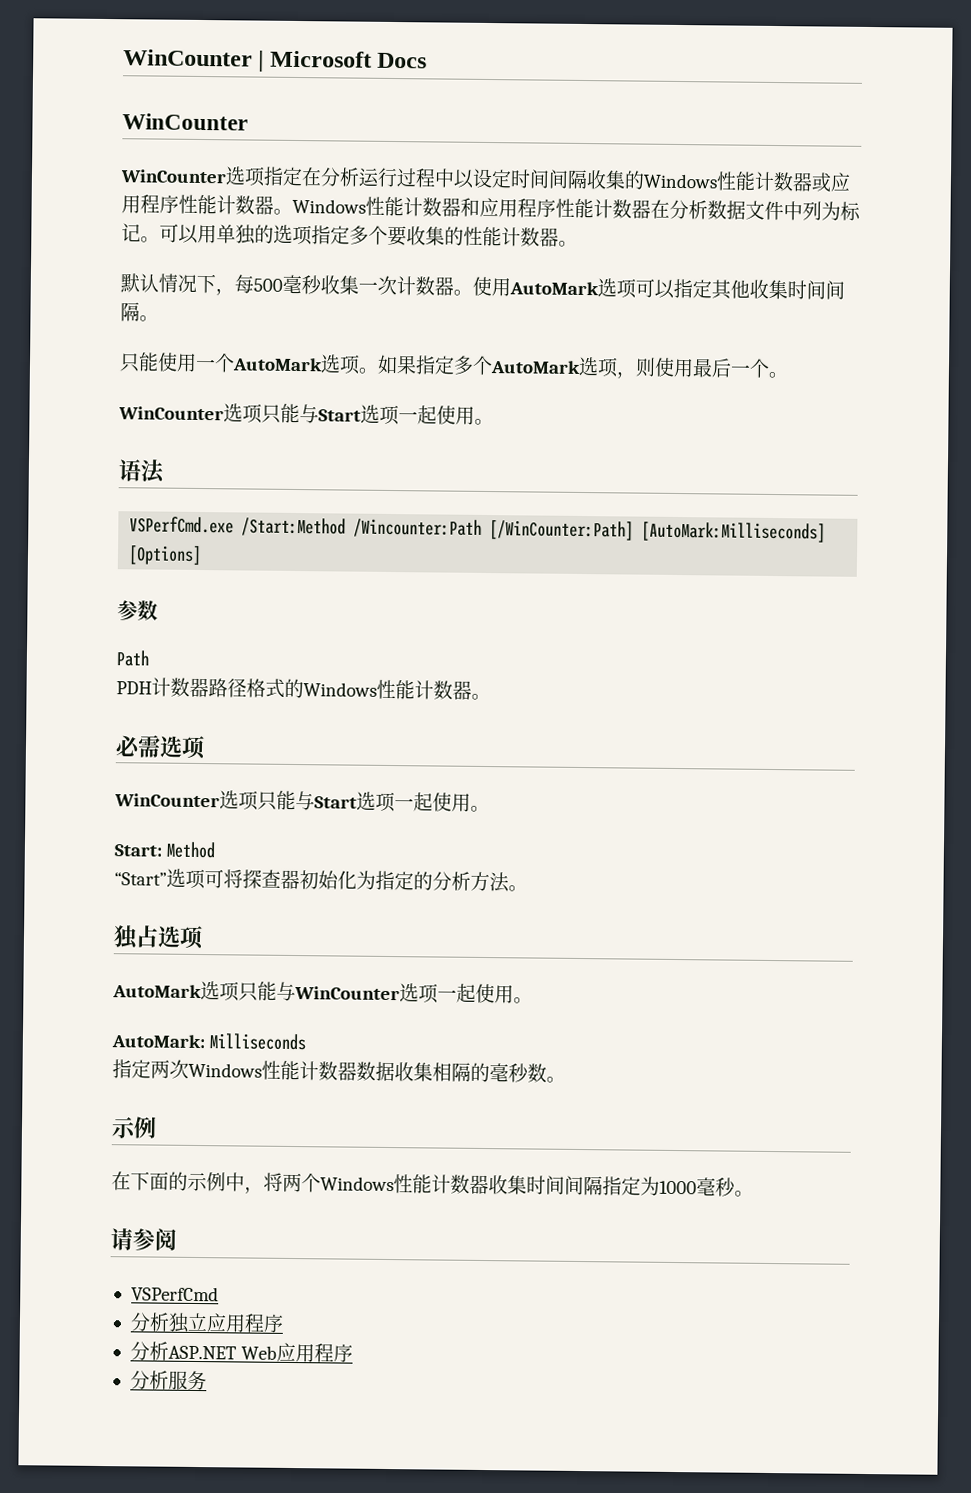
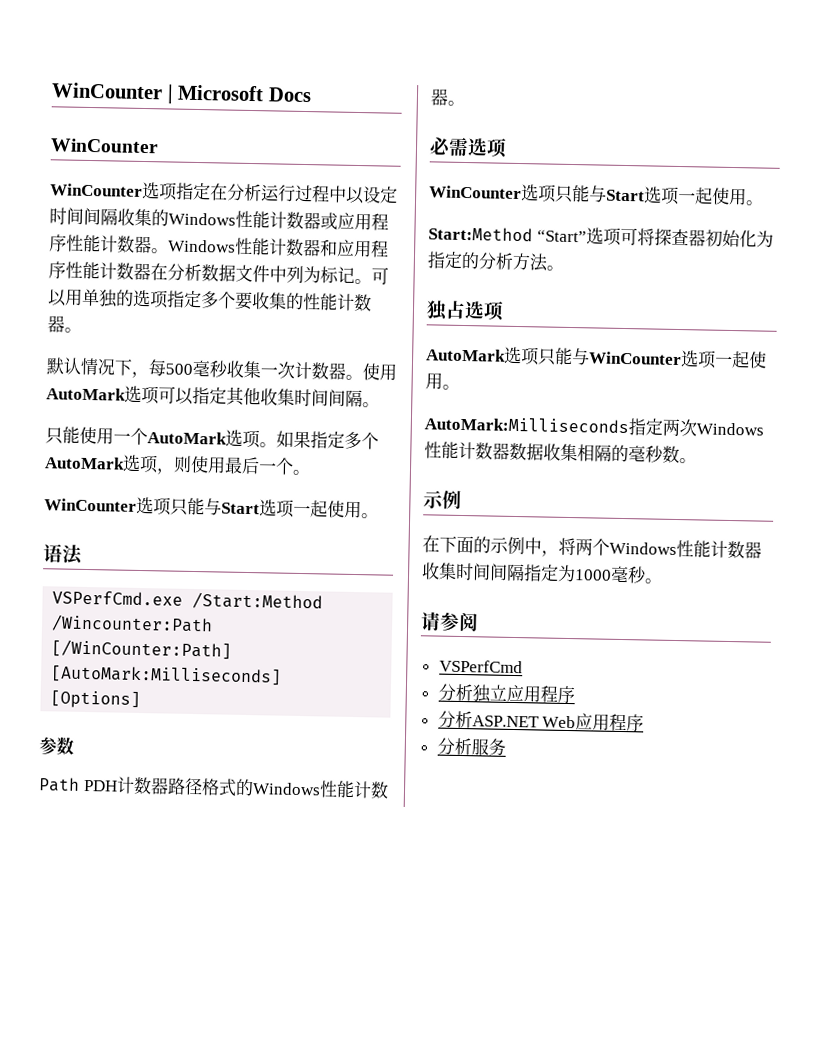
(149, 658) // -> (80, 784) none
[114,841,216,859] Start: Method // -> [428,226,533,242] Start:Method
[111,1033,307,1051] AutoMark: Milliseconds // -> [424,416,629,434] AutoMark:Milliseconds

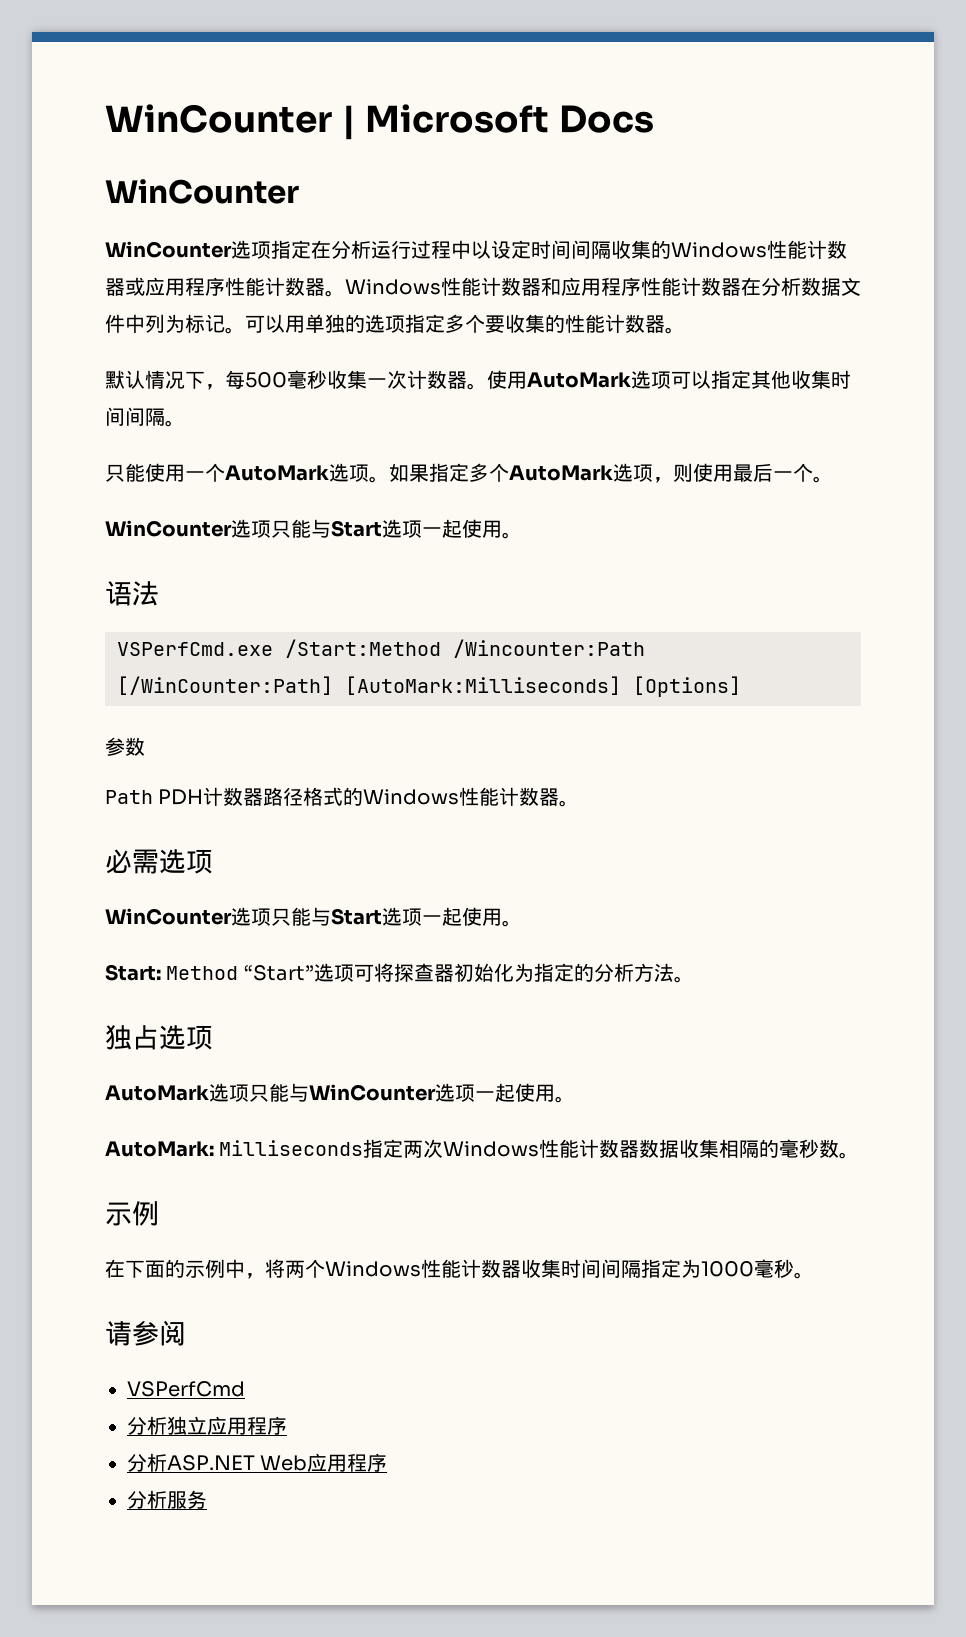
[428,226,533,242] Start:Method -> [105,964,239,981] Start: Method
[424,416,629,434] AutoMark:Milliseconds -> [105,1140,364,1157] AutoMark: Milliseconds

